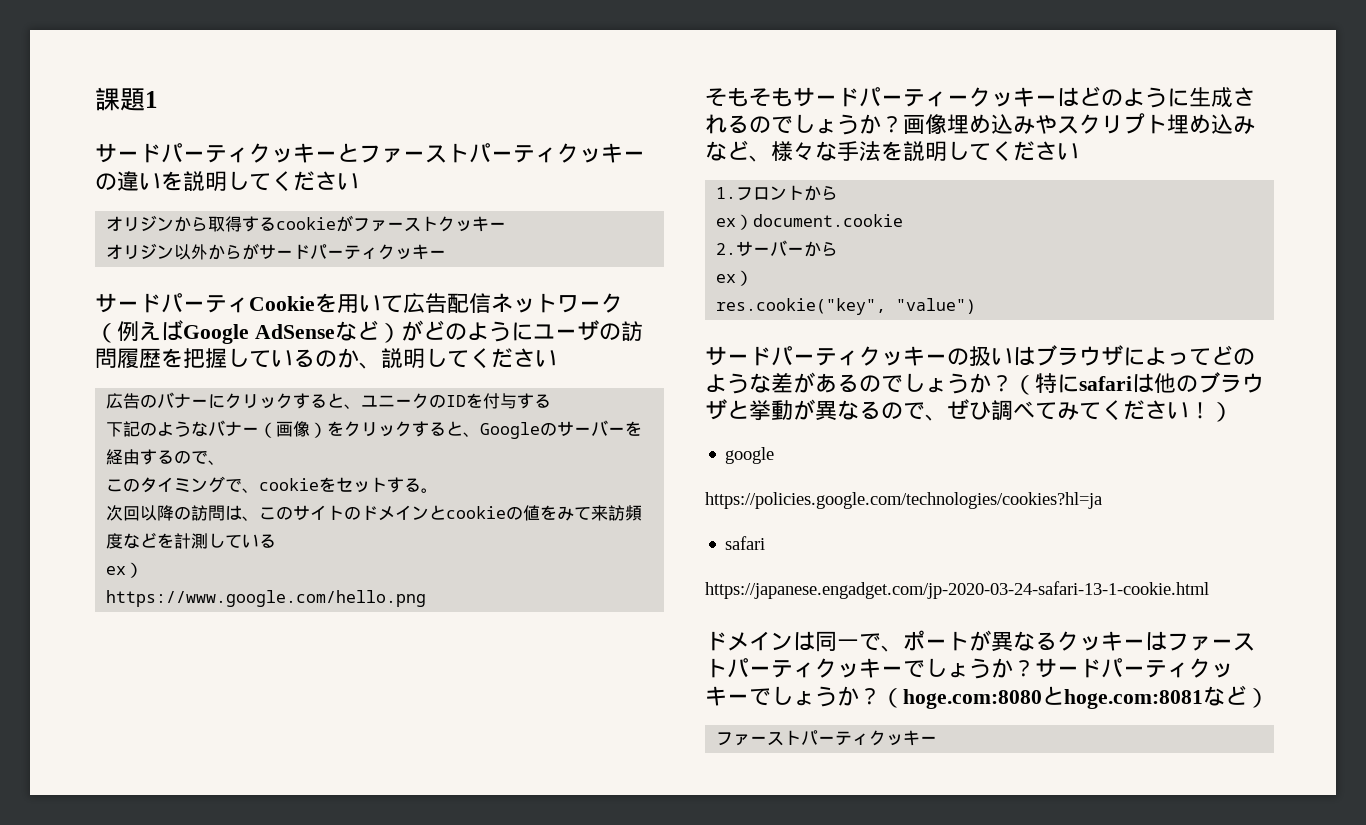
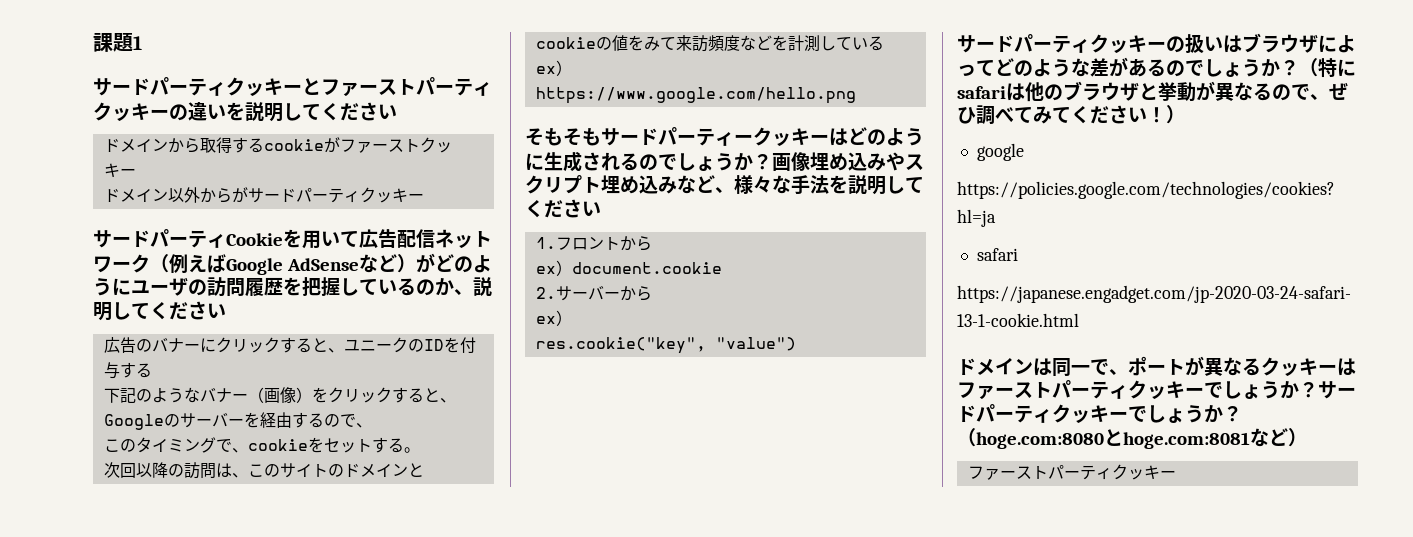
[106,215,158,232] オリジ -> [103,138,152,152] ドメイ
[106,243,158,260] オリジ -> [103,188,152,202] ドメイ

